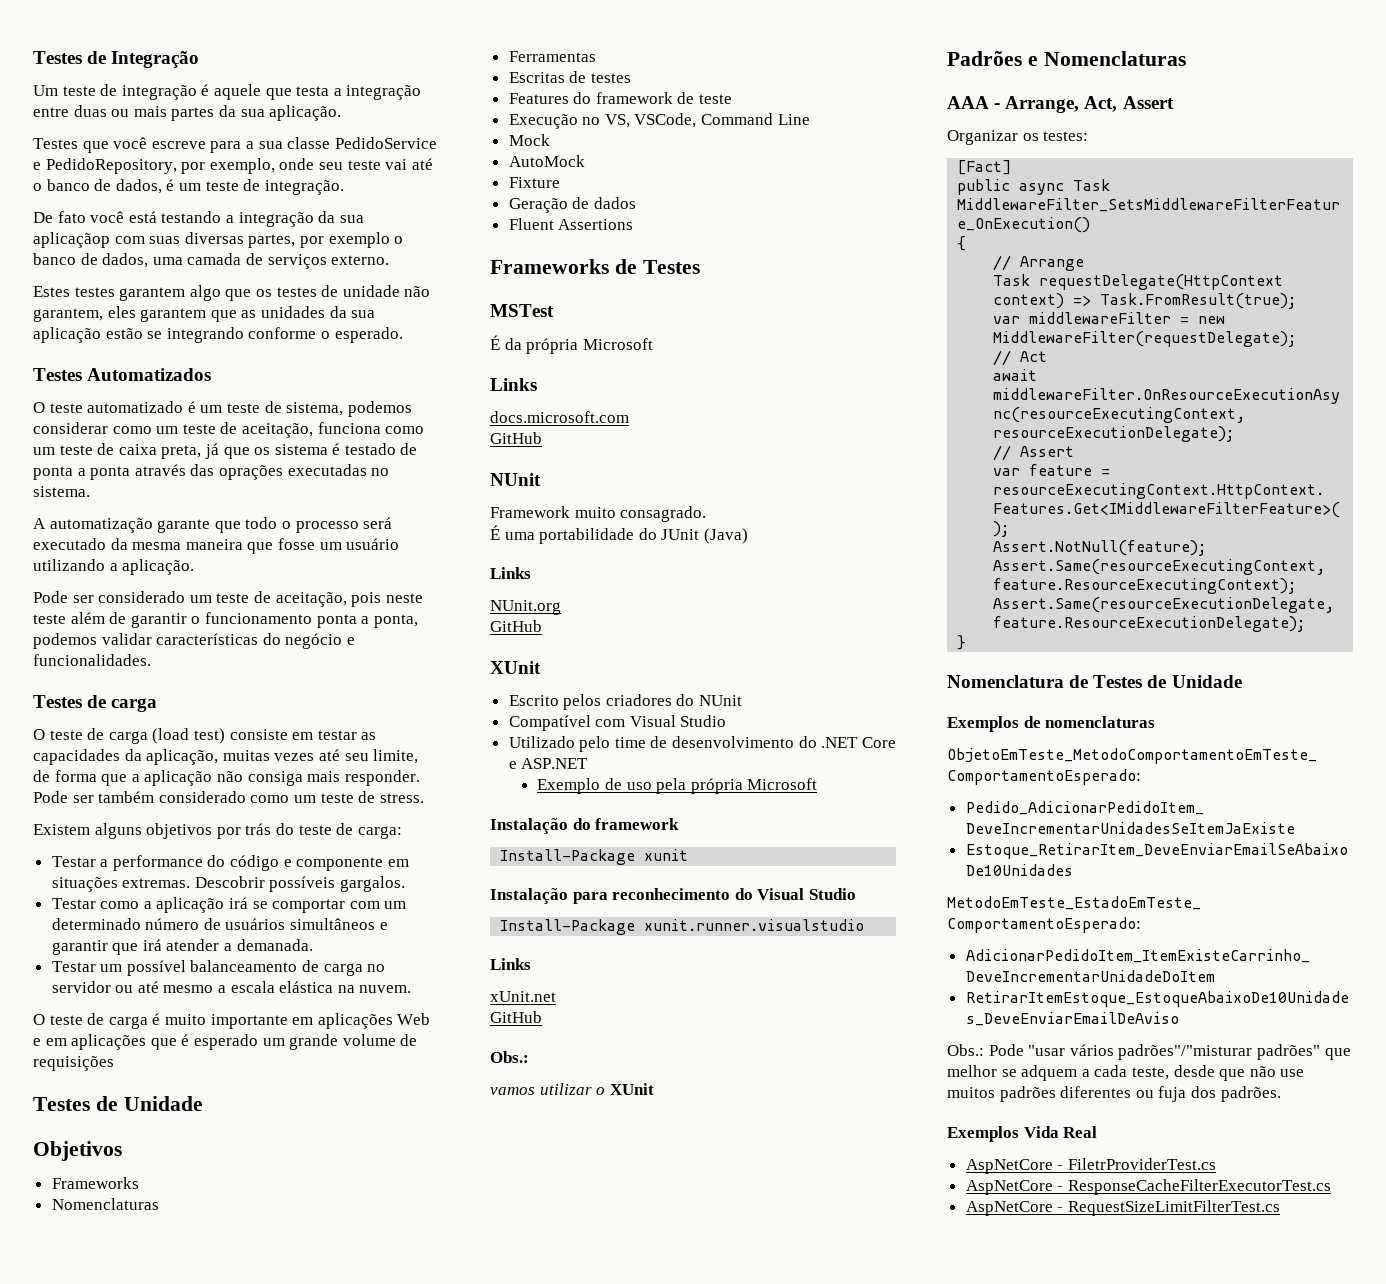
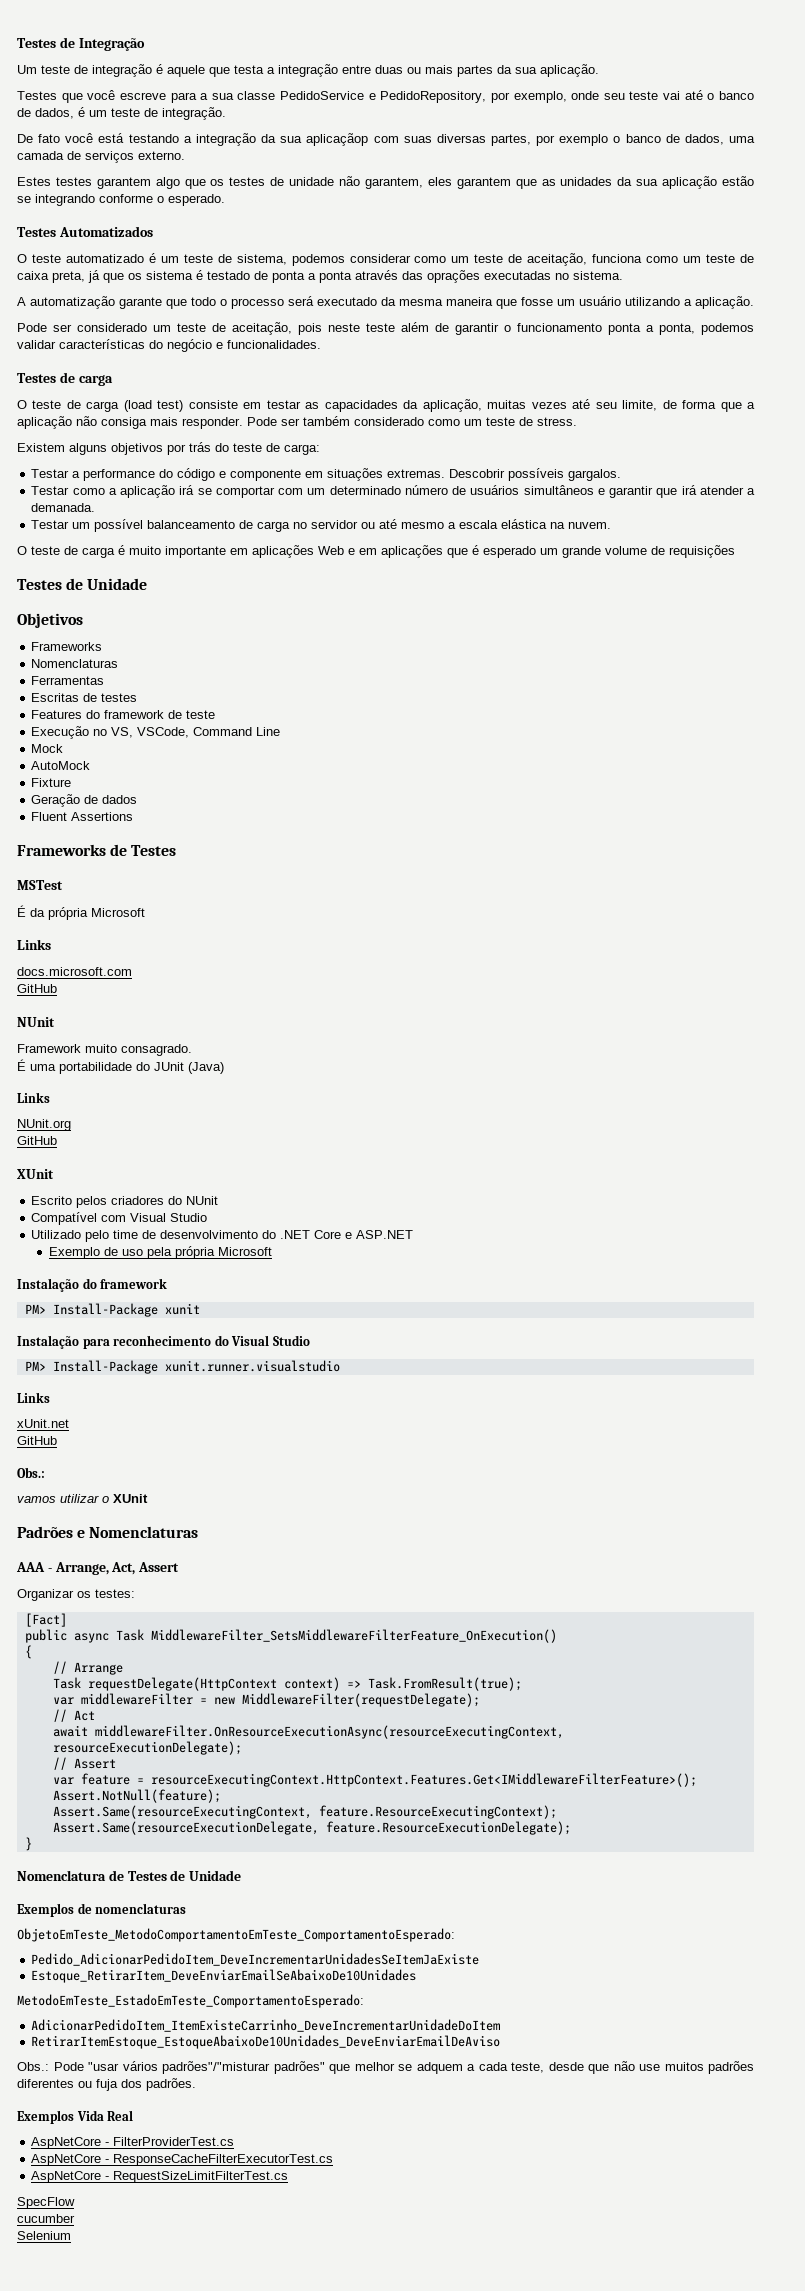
(680, 824) none -> [24,1304,46,1314] PM>
(856, 894) none -> [24,1361,46,1371] PM>
[1067,1158,1216,1170] FiletrProviderTest.cs -> [113,2137,235,2146] FilterProviderTest.cs
(1280, 1208) none -> [17,2197,75,2209] [17,2214,75,2223] [17,2231,71,2240] // SpecFlow // cucumber // Selenium

